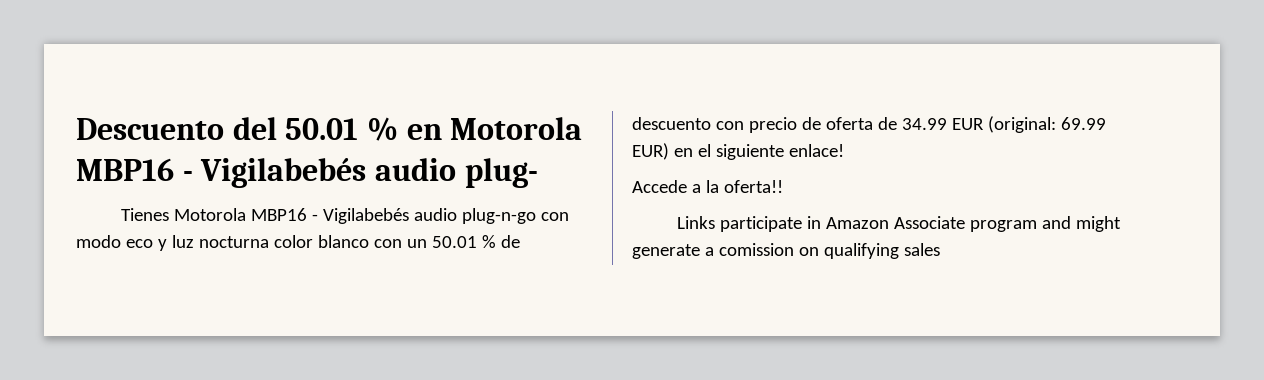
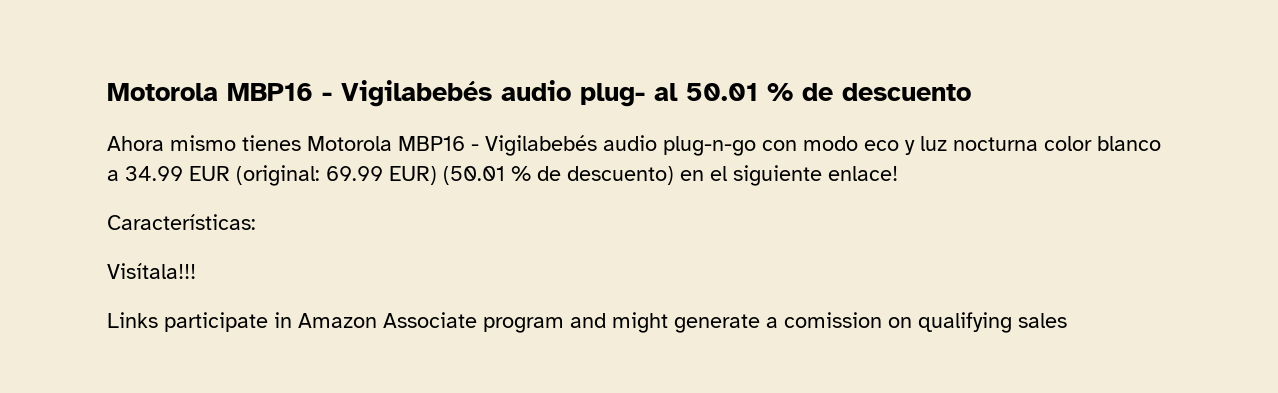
[76,117,442,141] Descuento del 50.01 % en -> (107, 92) none
[120,208,169,221] // Tienes -> [654,83,971,101] [107,135,301,151] al 50.01 % de descuento // Ahora mismo tienes
[373,235,520,248] [632,117,897,133] con un 50.01 % de descuento con precio de oferta de -> [107,170,119,181] a
(669, 151) none -> [443,166,674,185] (50.01 % de descuento)
[632,180,783,193] Accede a la oferta!! -> [107,214,256,230] [107,263,196,279] Características: // Visítala!!!

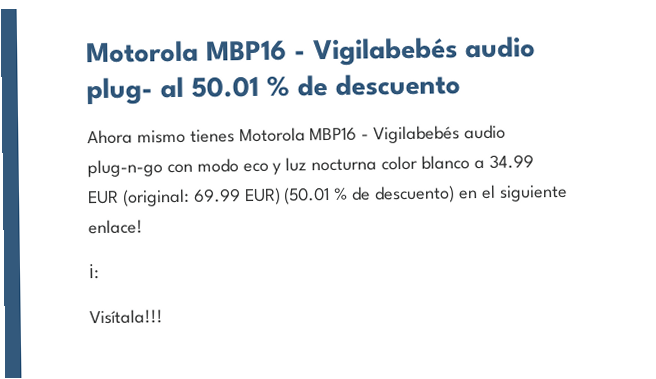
[107,214,256,230] Características: -> [88,264,100,280] ℹ:
[107,312,1067,333] // Links participate in Amazon Associate program and might generate a comission on qualifying sales -> (163, 317) none

